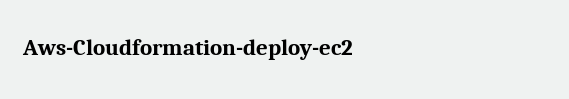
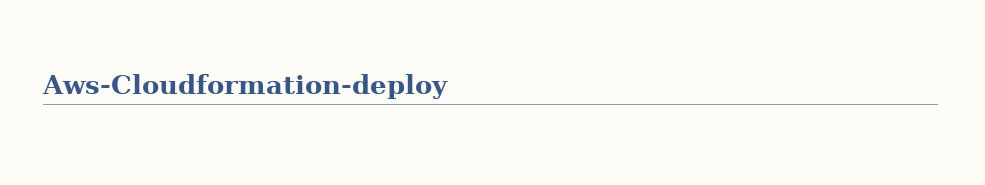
[22,39,353,60] Aws-Cloudformation-deploy-ec2 -> [42,74,448,99] Aws-Cloudformation-deploy

